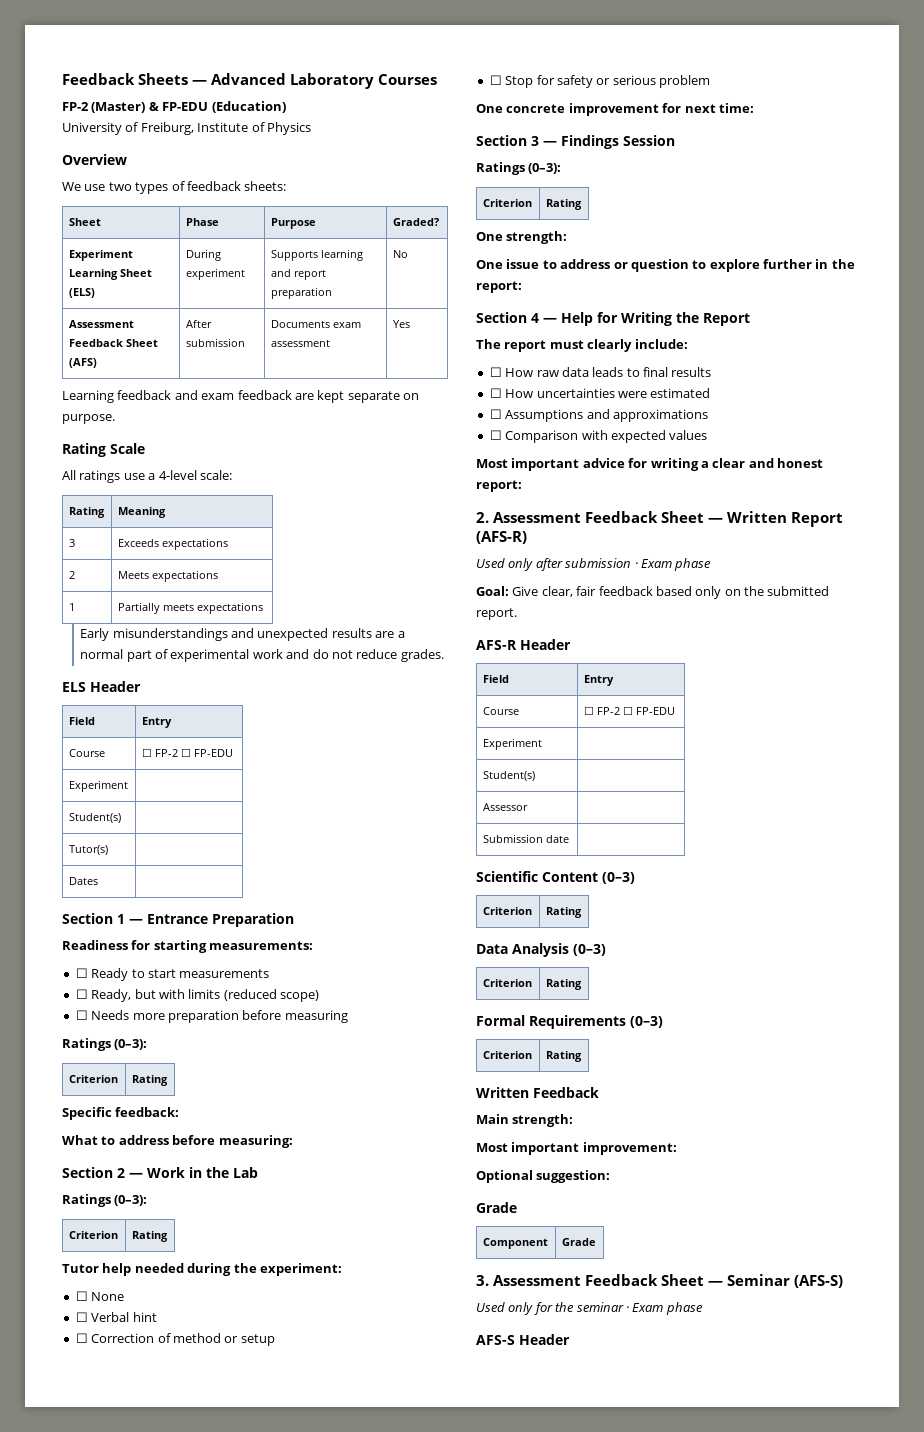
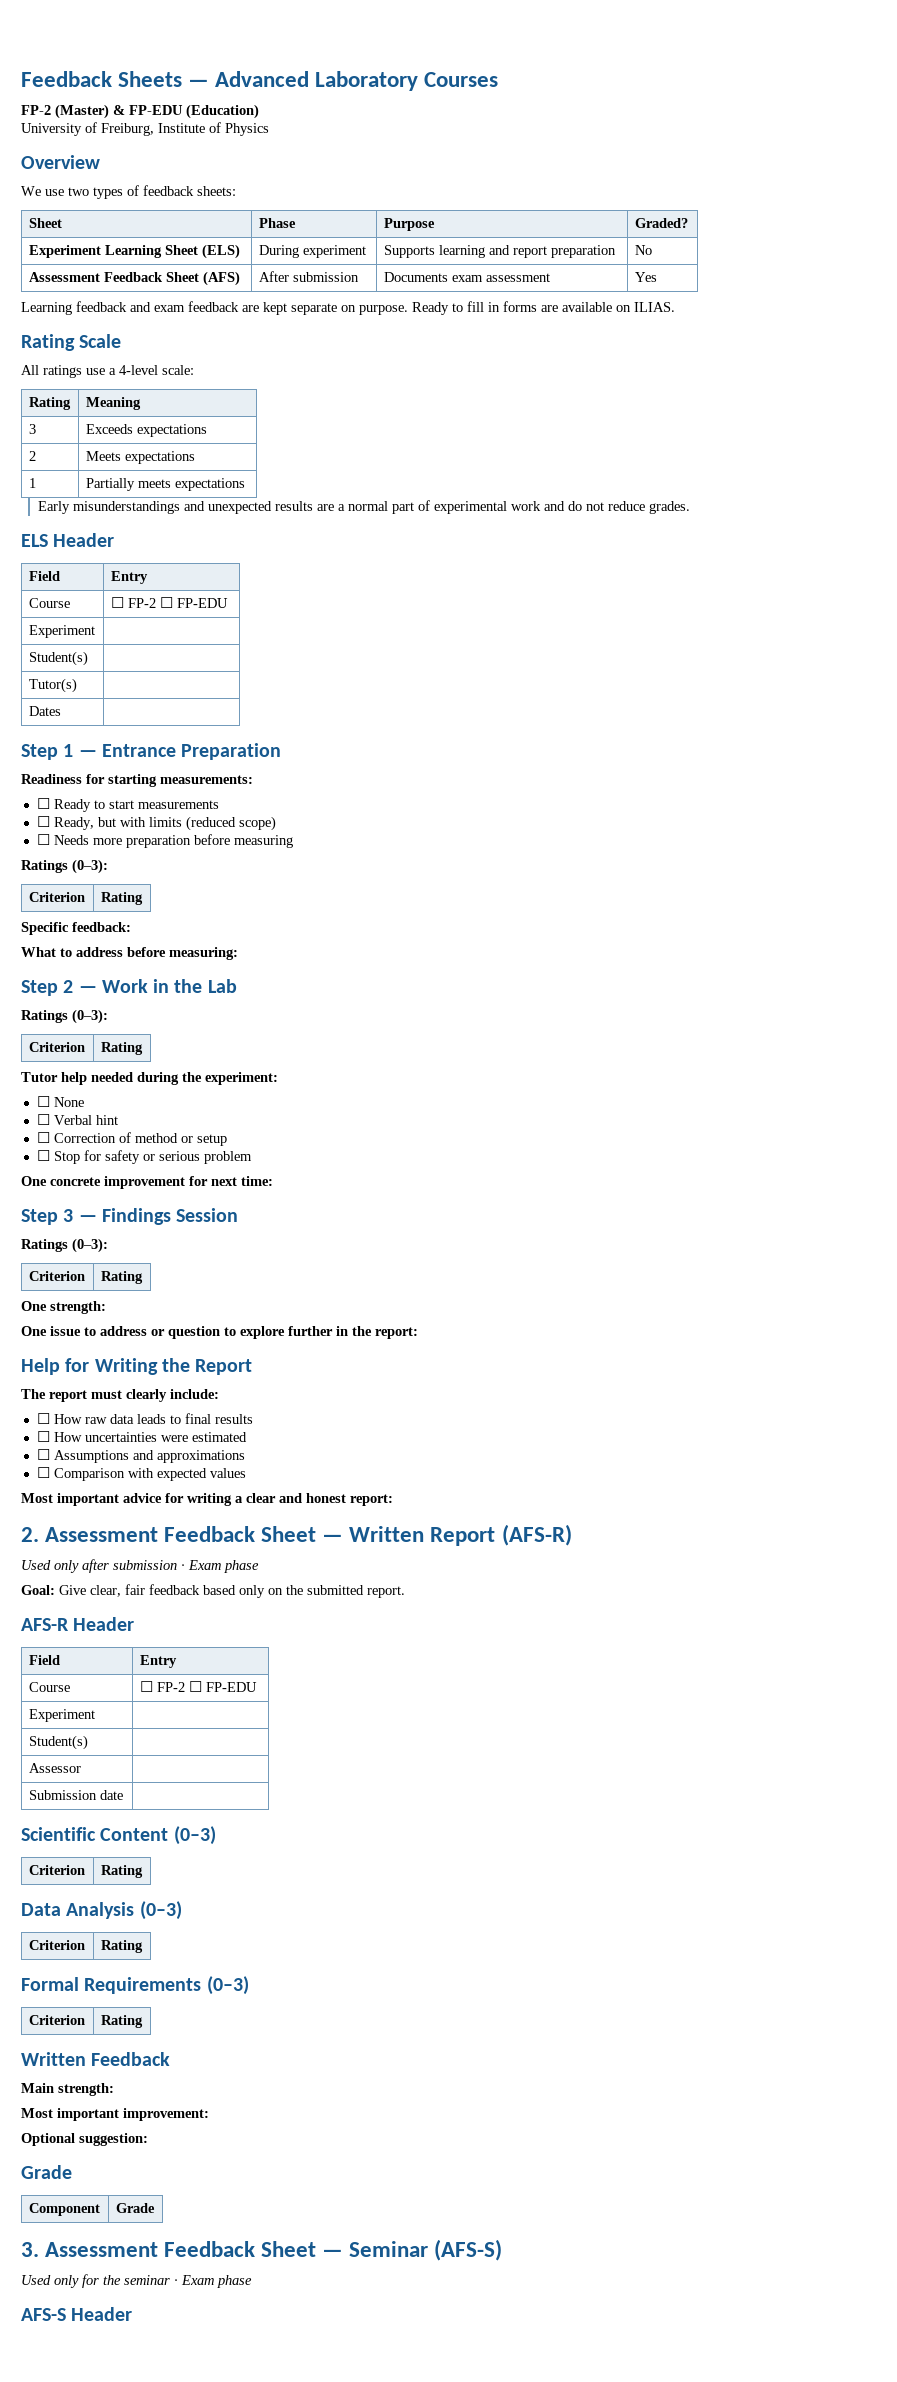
(115, 419) none -> [412,301,675,315] Ready to fill in forms are available on ILIAS.
[62,913,113,924] Section -> [21,744,58,760] Step
[62,1167,113,1178] Section -> [21,980,58,996] Step
[476,135,527,146] Section -> [21,1209,58,1225] Step
[476,312,557,323] Section 4 — -> (418, 1333) none

